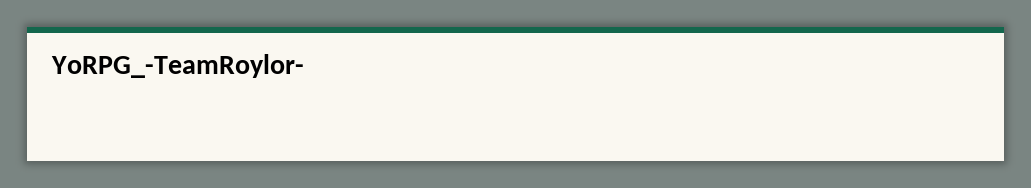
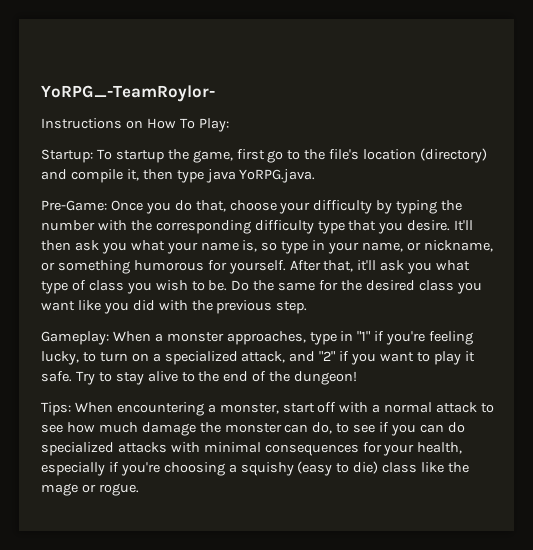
(304, 66) none -> [41,118,229,132] [41,148,488,163] [41,169,316,183] [41,200,463,214] [41,220,474,234] [41,240,493,254] [41,260,471,274] [41,280,482,294] [41,300,308,314] [41,331,474,345] [41,351,475,365] [41,371,358,385] [41,402,495,416] [41,422,465,436] [41,442,463,456] [41,461,470,476] [41,483,139,496] // Instructions on How To Play: // Startup: To startup the game, first go to the file's location (directory) and compile it, then type java YoRPG.java. // Pre-Game: Once you do that, choose your difficulty by typing the number with the corresponding difficulty type that you desire. It'll then ask you what your name is, so type in your name, or nickname, or something humorous for yourself. After that, it'll ask you what type of class you wish to be. Do the same for the desired class you want like you did with the previous step. // Gameplay: When a monster approaches, type in "1" if you're feeling lucky, to turn on a specialized attack, and "2" if you want to play it safe. Try to stay alive to the end of the dungeon! // Tips: When encountering a monster, start off with a normal attack to see how much damage the monster can do, to see if you can do specialized attacks with minimal consequences for your health, especially if you're choosing a squishy (easy to die) class like the mage or rogue.

